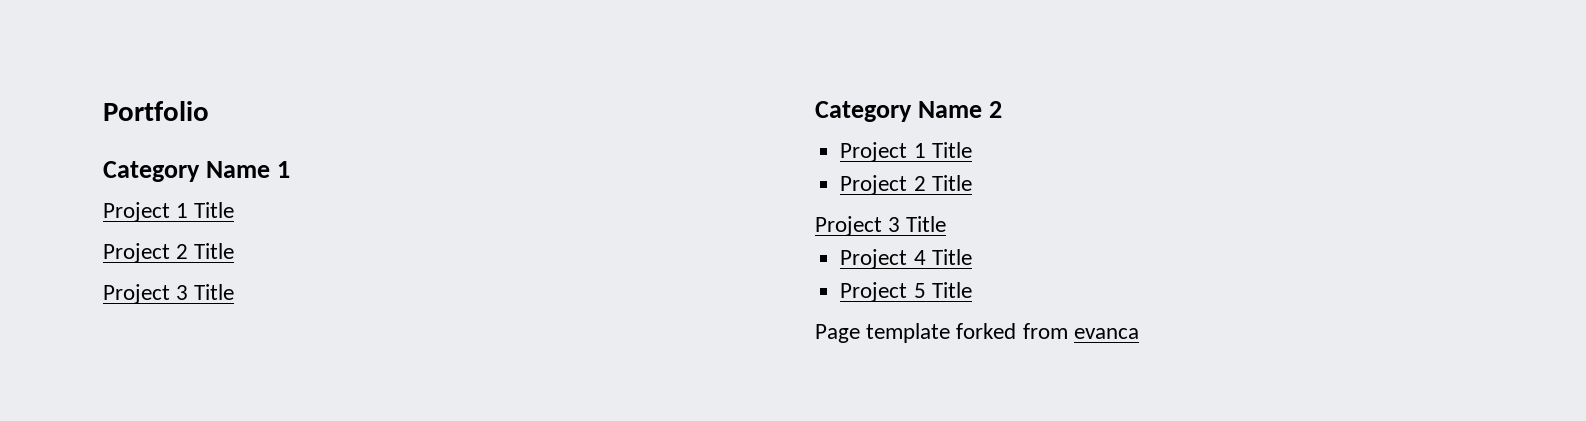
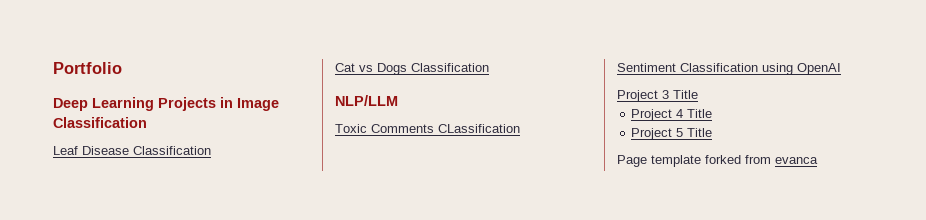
[103,161,291,182] [103,202,235,222] [103,243,235,263] [103,284,235,304] [815,101,1003,122] [840,142,972,162] [840,175,972,195] Category Name 1 // Project 1 Title // Project 2 Title // Project 3 Title // Category Name 2 // Project 1 Title // Project 2 Title -> [53,97,279,111] [53,117,147,128] [53,146,211,155] [335,63,489,75] [335,95,398,106] [335,124,520,133] [617,63,841,75] Deep Learning Projects in Image Classification // Leaf Disease Classification // Cat vs Dogs Classification // NLP/LLM // Toxic Comments CLassification // Sentiment Classification using OpenAI

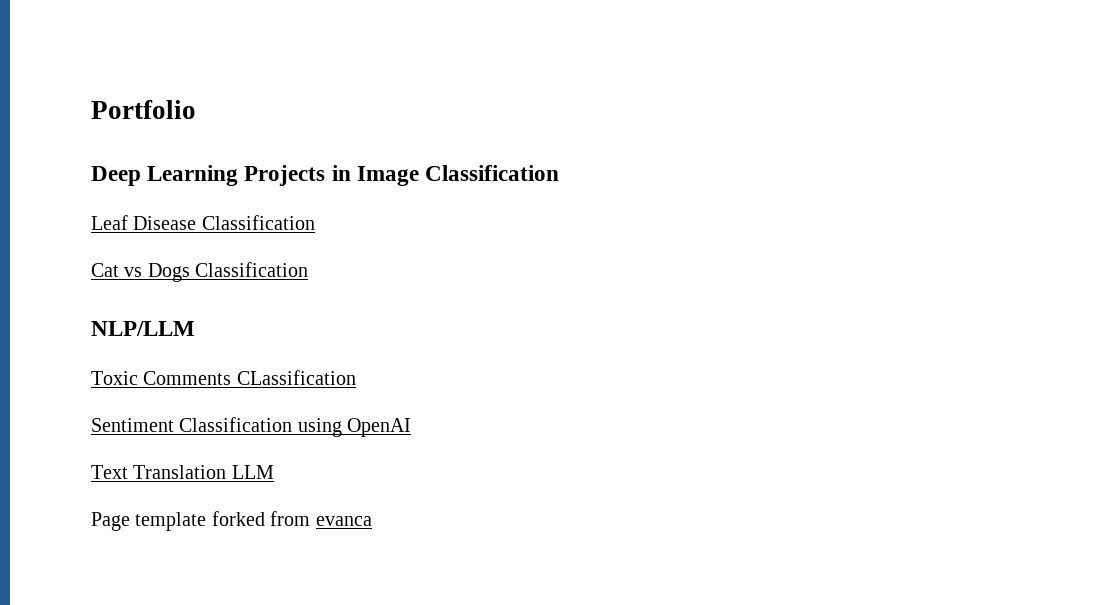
[617,90,698,102] [631,109,713,121] [631,128,713,140] Project 3 Title // Project 4 Title // Project 5 Title -> [91,465,274,479] Text Translation LLM

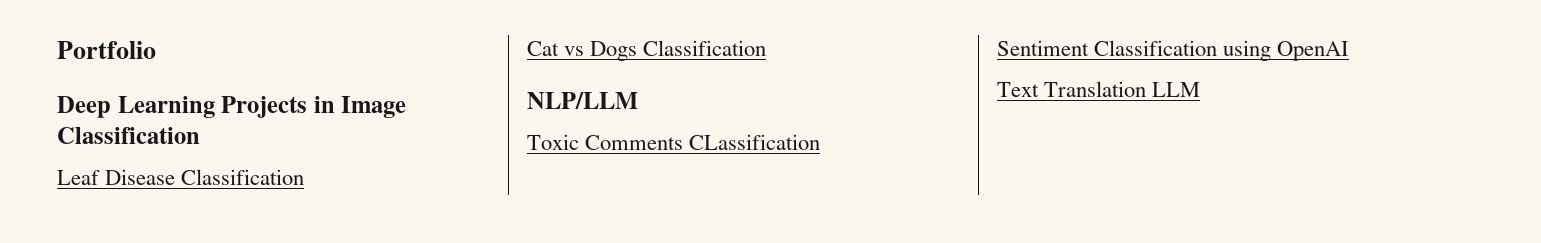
[91,511,372,531] // Page template forked from evanca -> (1201, 89) none

